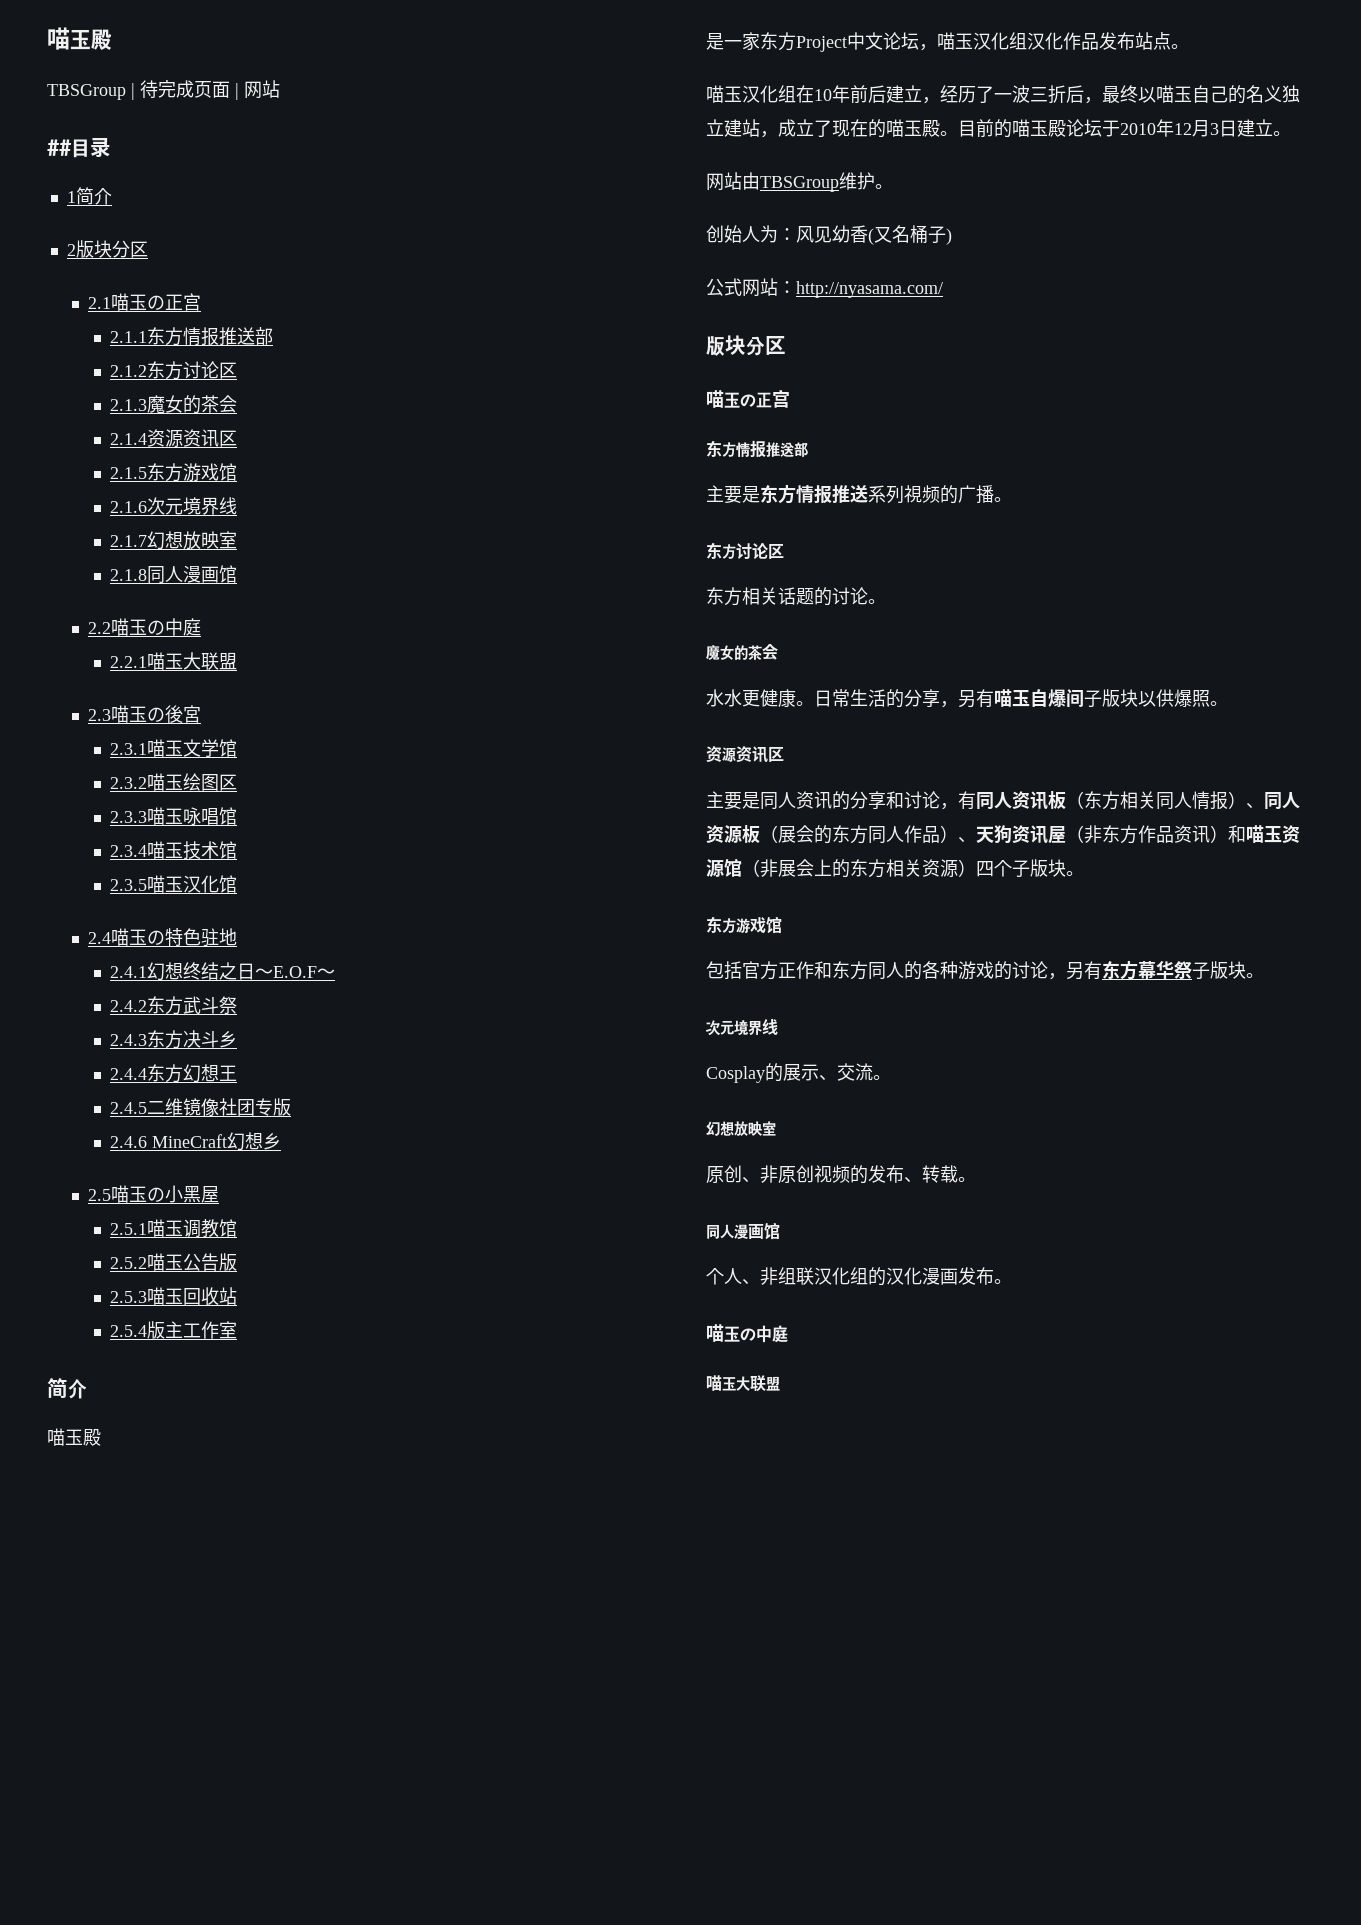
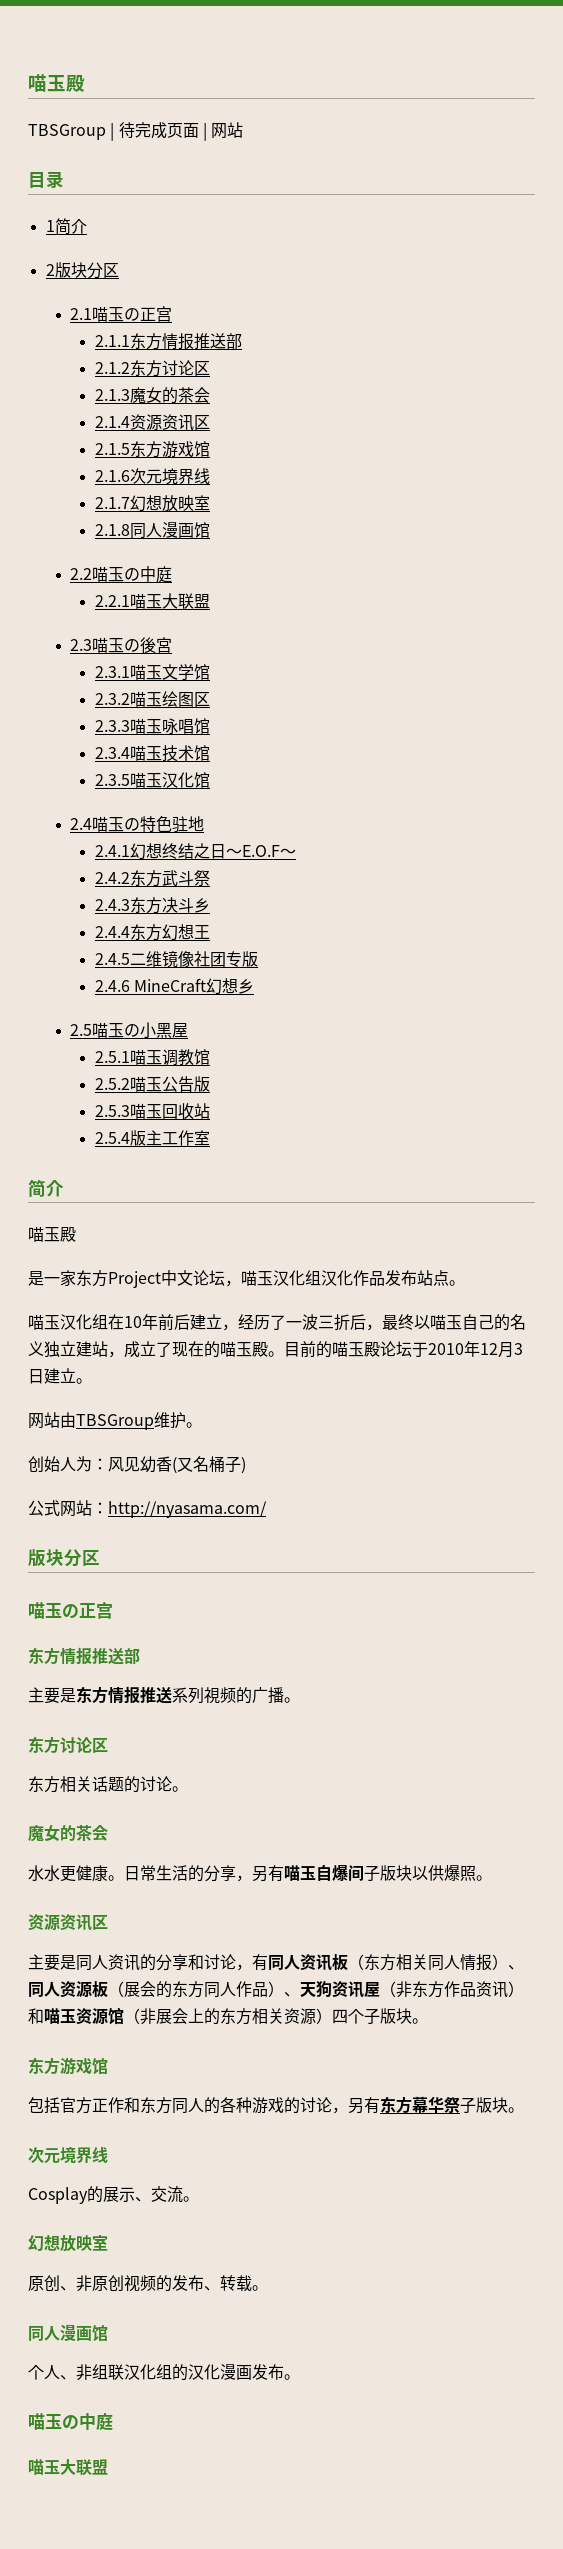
[47,139,72,156] ## -> (244, 130) none

